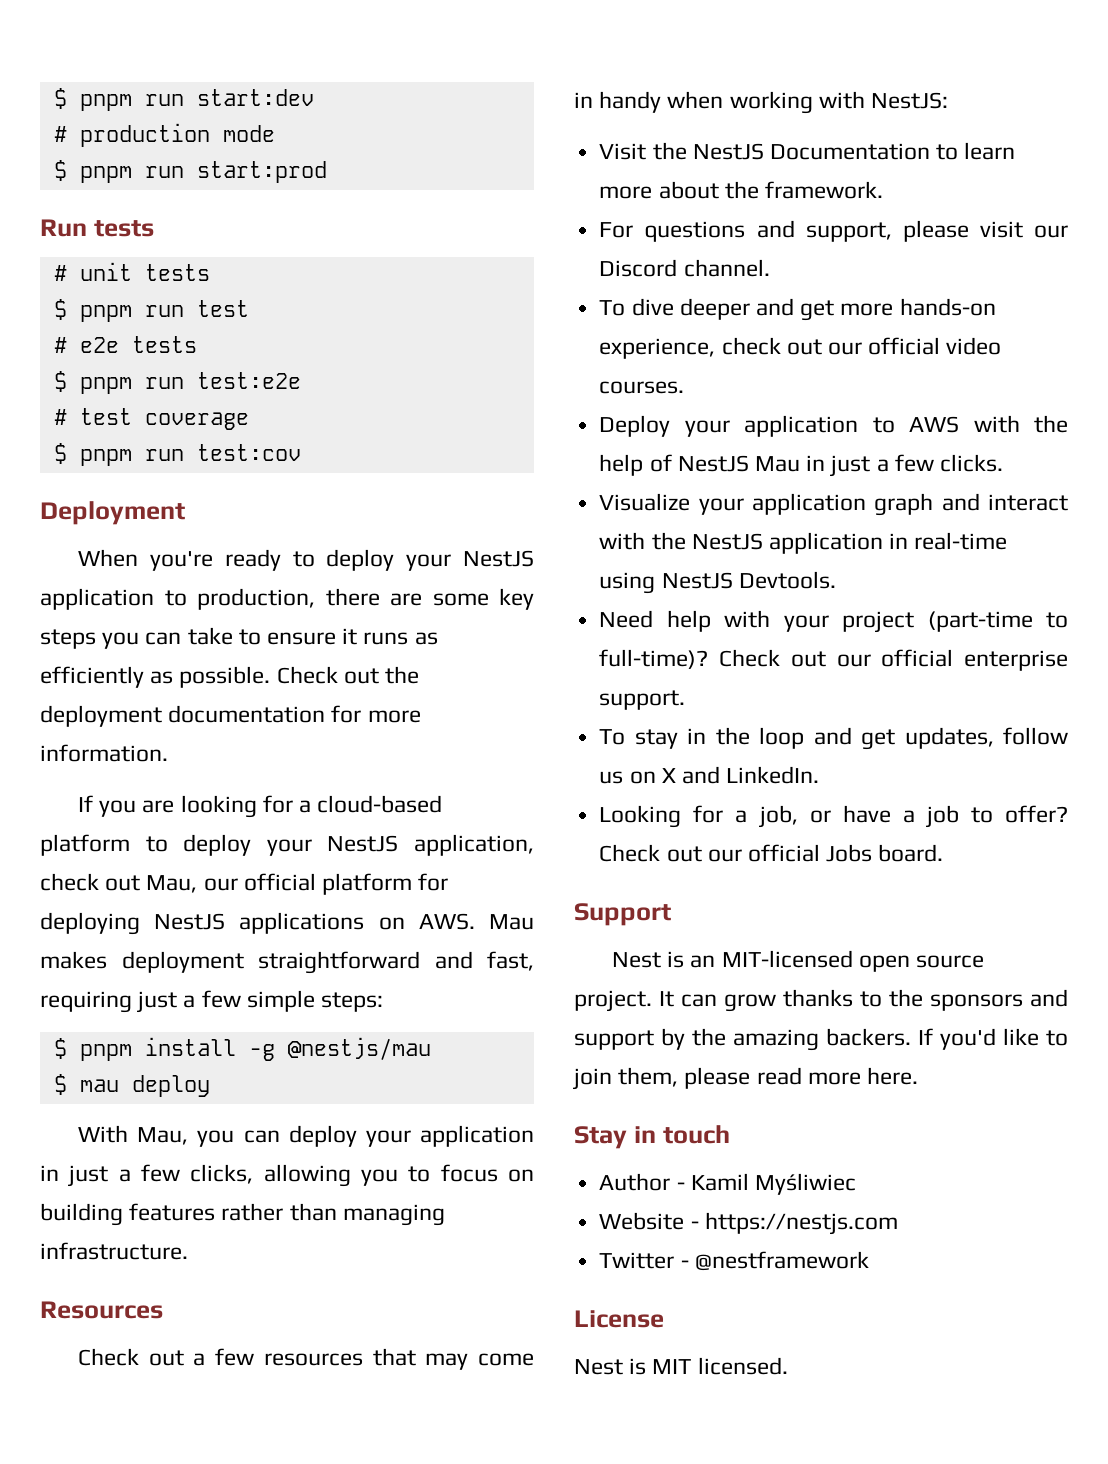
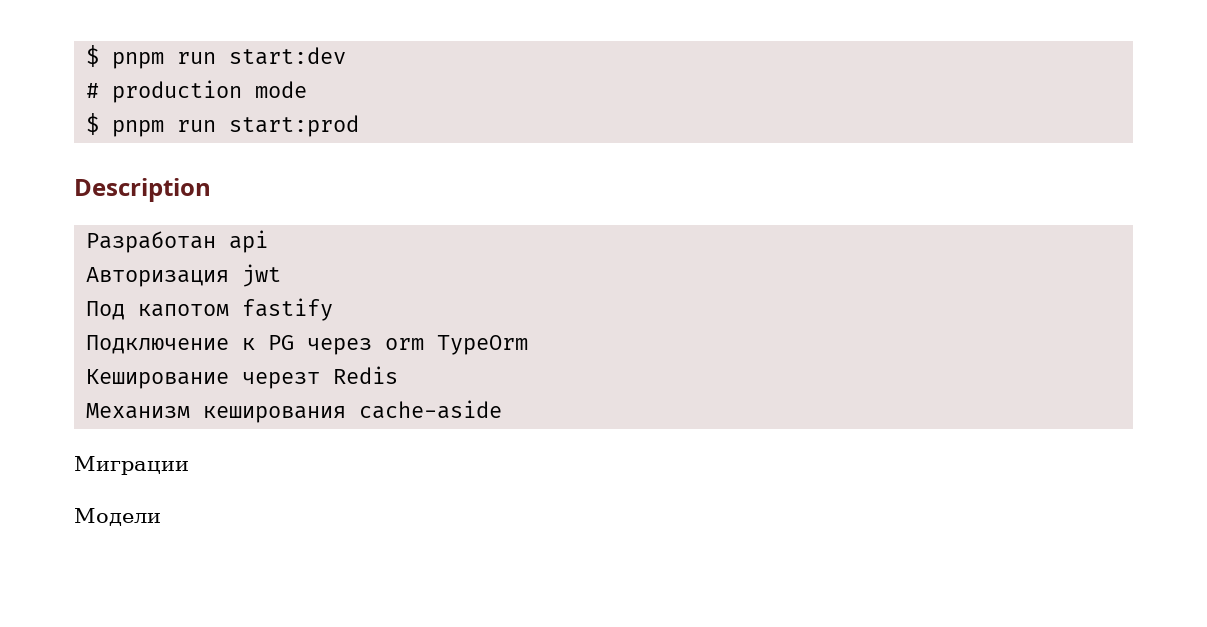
[40,219,154,237] [53,262,210,281] [53,299,249,322] [53,336,197,353] [53,371,301,394] [53,408,249,430] [53,443,301,466] [40,501,185,525] [78,549,534,571] [40,588,534,610] [40,627,438,649] [40,666,420,688] [40,705,421,727] [40,744,168,762] [78,795,443,818] [40,834,534,856] [40,873,449,895] [40,912,534,935] [40,951,534,974] [40,990,384,1013] [53,1037,431,1061] [53,1074,210,1097] [78,1125,534,1147] [40,1164,534,1187] [40,1203,445,1226] [40,1242,188,1260] [40,1301,163,1319] [78,1348,534,1370] [574,91,949,114] [599,142,1016,160] [599,181,883,199] [599,220,1068,242] [599,259,770,277] [599,298,996,321] [599,337,1002,359] [599,381,685,394] [599,415,1068,437] [599,454,1003,477] [599,493,1068,516] [599,532,1008,554] [599,571,836,594] [599,610,1068,633] [599,649,1068,671] [599,690,686,710] [599,727,1068,750] [599,766,820,784] [599,805,1068,828] [599,844,944,862] [574,903,671,926] [612,950,985,972] [574,989,1068,1012] [574,1028,1068,1051] [573,1067,919,1090] [574,1125,730,1149] [599,1173,856,1195] [599,1212,898,1235] [599,1251,869,1271] [574,1310,664,1328] [574,1357,788,1375] Run tests // # unit tests // $ pnpm run test // # e2e tests // $ pnpm run test:e2e // # test coverage // $ pnpm run test:cov // Deployment // When you're ready to deploy your NestJS application to production, there are some key steps you can take to ensure it runs as efficiently as possible. Check out the deployment documentation for more information. // If you are looking for a cloud-based platform to deploy your NestJS application, check out Mau, our official platform for deploying NestJS applications on AWS. Mau makes deployment straightforward and fast, requiring just a few simple steps: // $ pnpm install -g @nestjs/mau // $ mau deploy // With Mau, you can deploy your application in just a few clicks, allowing you to focus on building features rather than managing infrastructure. // Resources // Check out a few resources that may come in handy when working with NestJS: // Visit the NestJS Documentation to learn more about the framework. // For questions and support, please visit our Discord channel. // To dive deeper and get more hands-on experience, check out our official video courses. // Deploy your application to AWS with the help of NestJS Mau in just a few clicks. // Visualize your application graph and interact with the NestJS application in real-time using NestJS Devtools. // Need help with your project (part-time to full-time)? Check out our official enterprise support. // To stay in the loop and get updates, follow us on X and LinkedIn. // Looking for a job, or have a job to offer? Check out our official Jobs board. // Support // Nest is an MIT-licensed open source project. It can grow thanks to the sponsors and support by the amazing backers. If you'd like to join them, please read more here. // Stay in touch // Author - Kamil Myśliwiec // Website - https://nestjs.com // Twitter - @nestframework // License // Nest is MIT licensed. -> [74,178,211,202] [86,230,269,253] [86,264,282,287] [86,298,334,321] [86,335,529,355] [86,366,399,389] [86,400,503,423] [74,456,189,475] [74,508,161,526] Description // Разработан api // Авторизация jwt // Под капотом fastify // Подключение к PG через orm TypeOrm // Кеширование черезт Redis // Механизм кеширования cache-aside // Миграции // Модели

